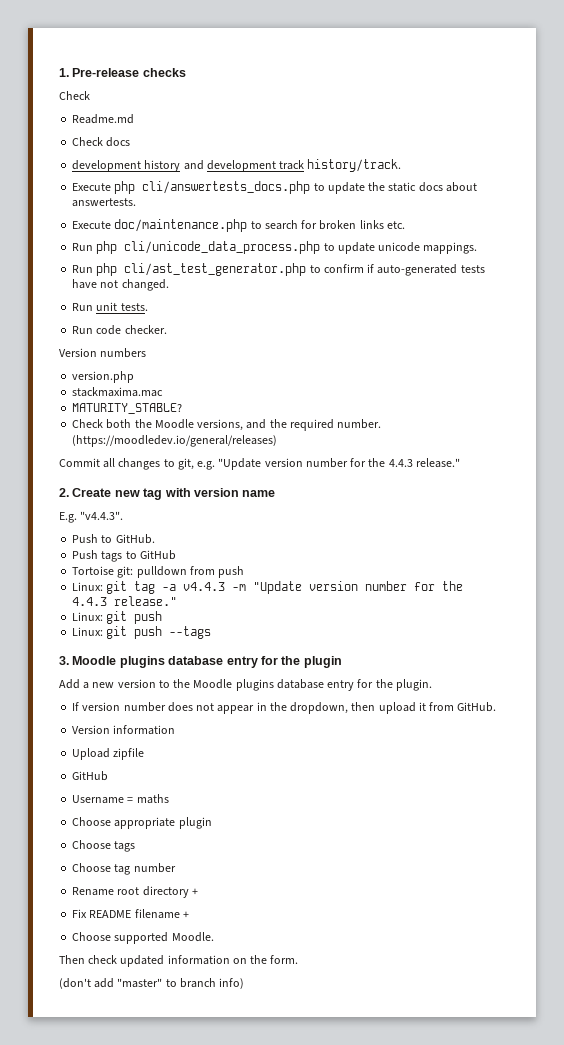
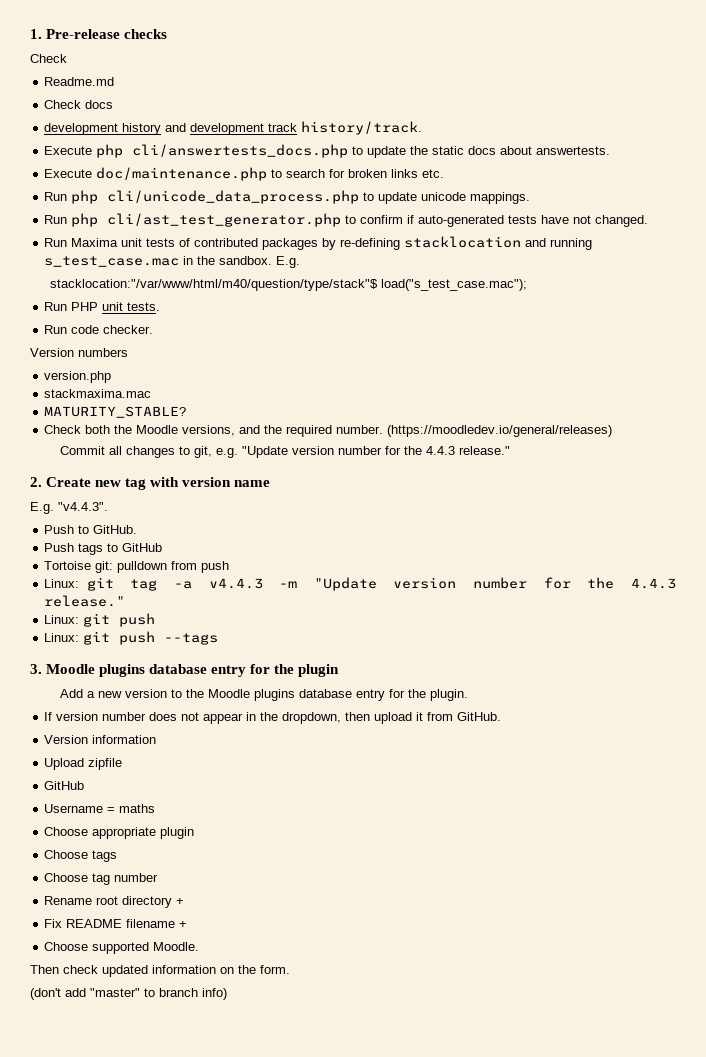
(94, 307) none -> [71,236,593,250] [44,256,301,268] [49,279,527,291] [44,302,99,311] Maxima unit tests of contributed packages by re-defining stacklocation and running s_test_case.mac in the sandbox. E.g. // stacklocation:"/var/www/html/m40/question/type/stack"$ load("s_test_case.mac"); // Run PHP

